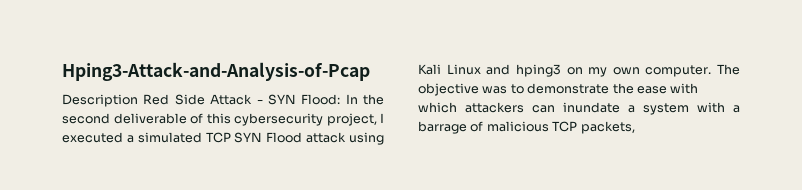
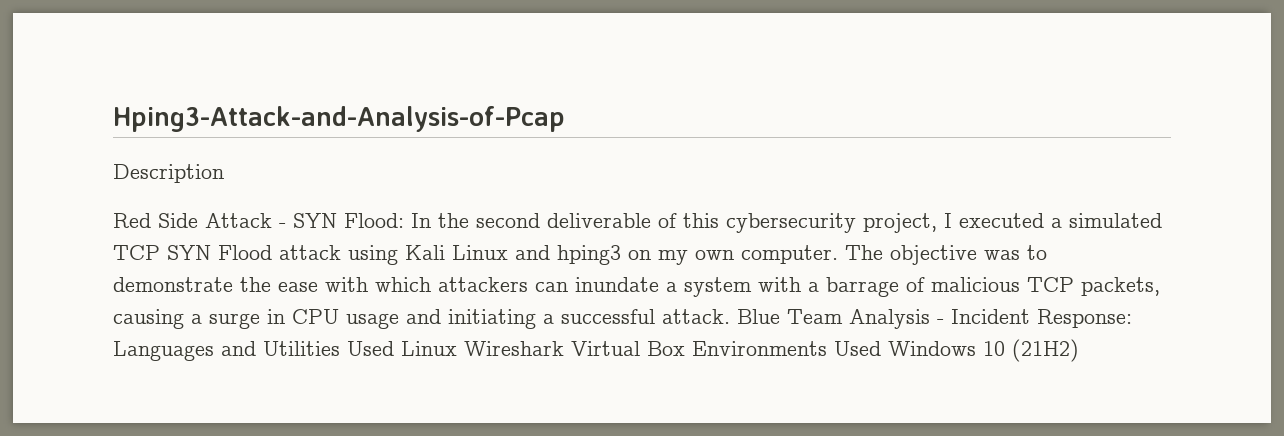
(138, 100) none -> (224, 173) //
(635, 127) none -> [113,309,1132,329] [113,339,1079,362] causing a surge in CPU usage and initiating a successful attack. Blue Team Analysis - Incident Response: Languages and Utilities Used Linux Wireshark Virtual Box Environments Used Windows 10 (21H2)

